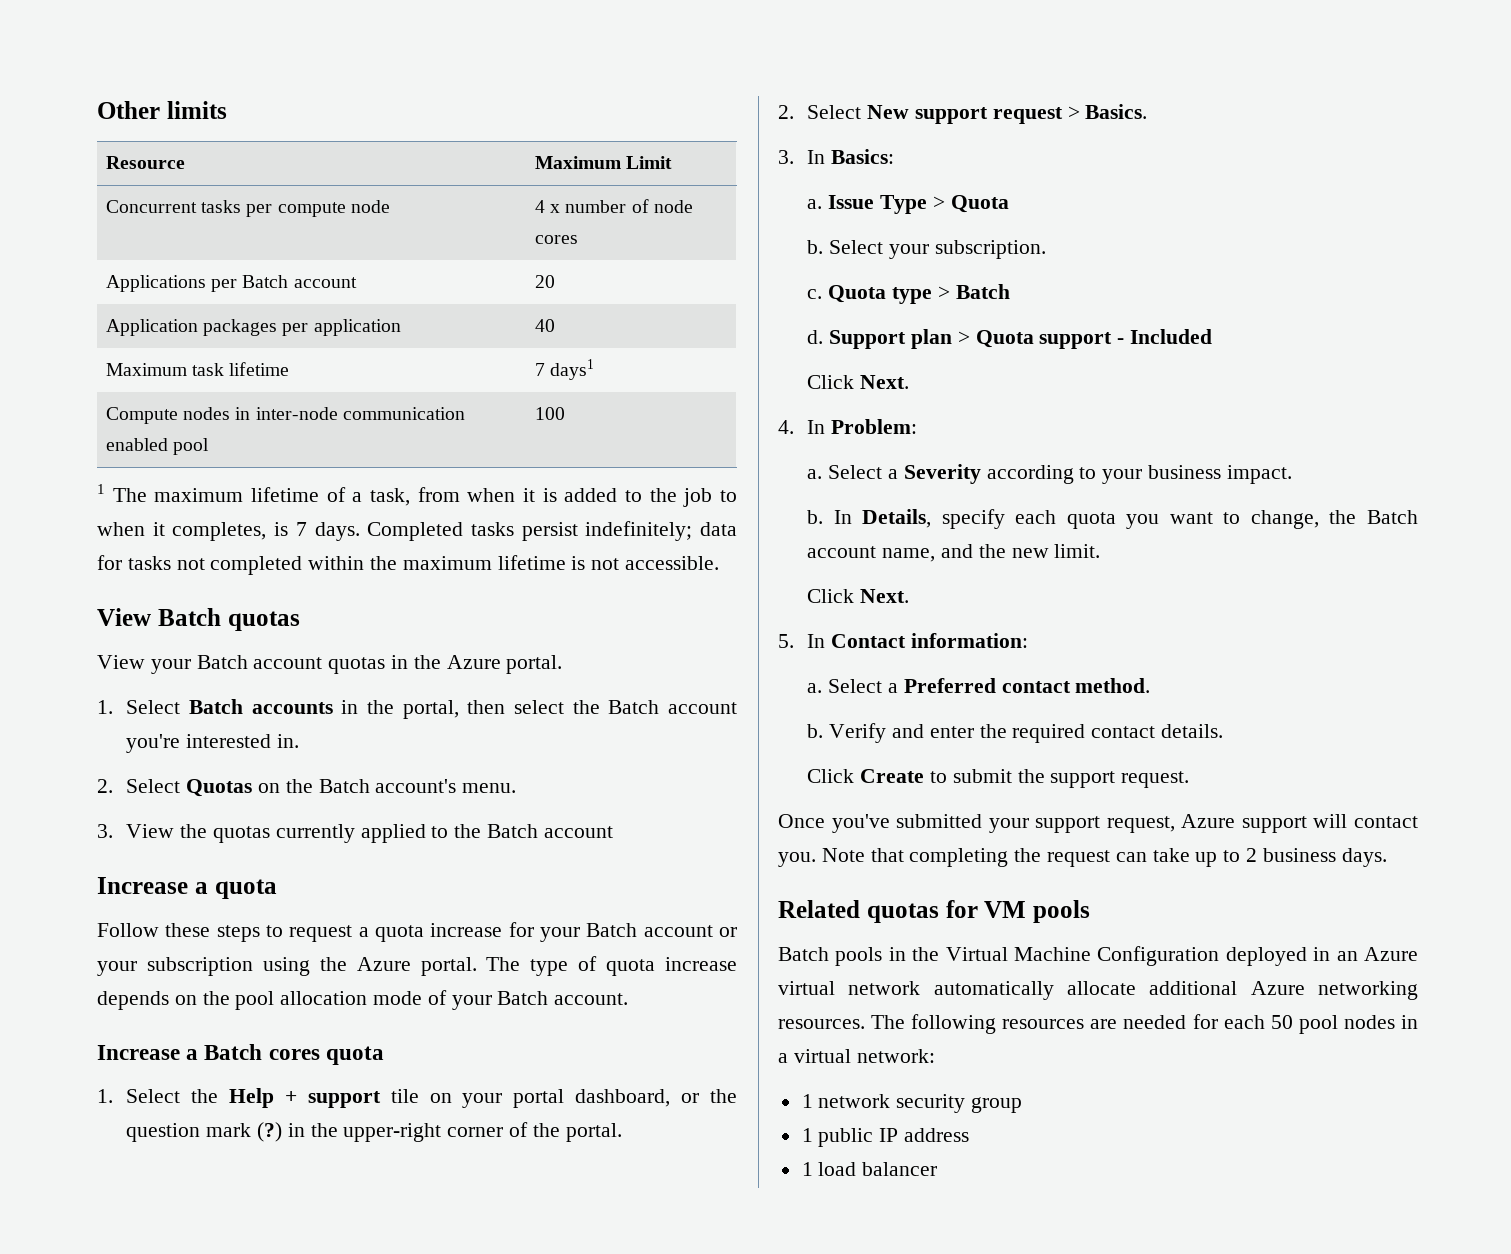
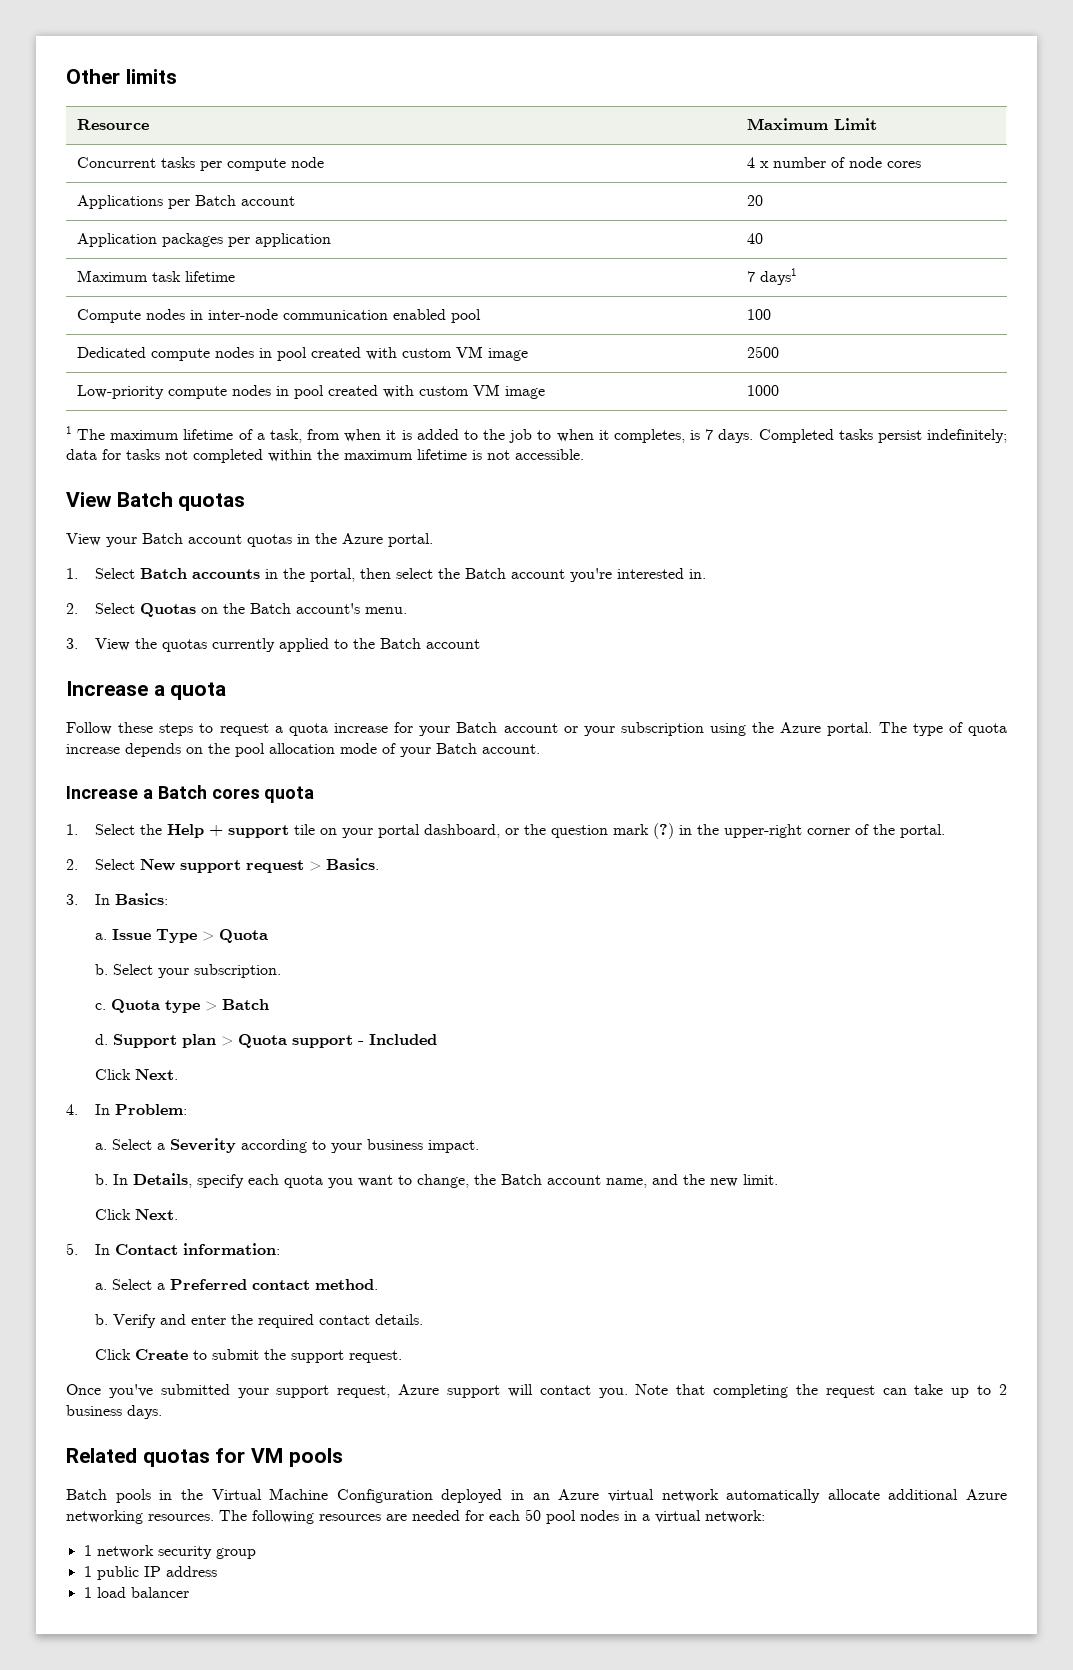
(565, 413) none -> [77,346,529,361] [747,346,780,358] [77,384,546,399] [747,385,780,396] // Dedicated compute nodes in pool created with custom VM image | 2500 // Low-priority compute nodes in pool created with custom VM image | 1000

